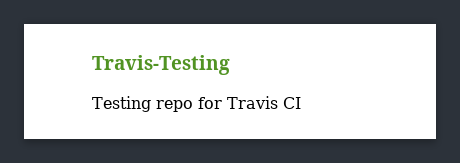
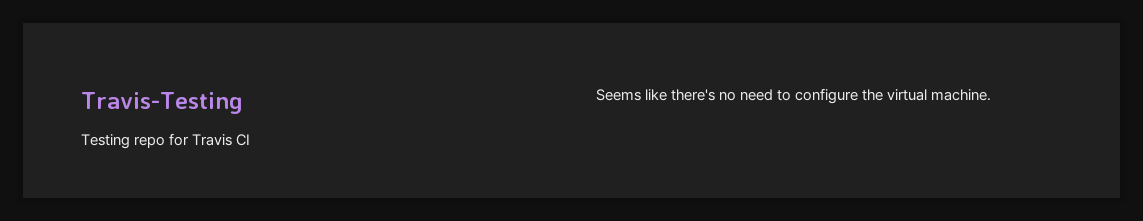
(301, 103) none -> [596,88,992,104] // Seems like there's no need to configure the virtual machine.

